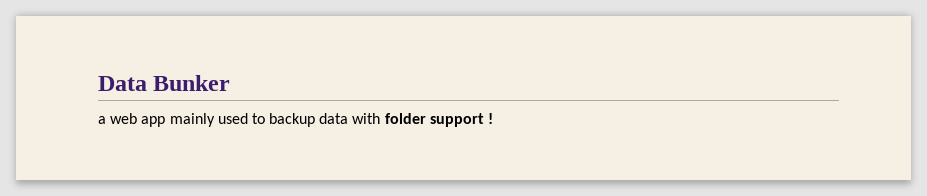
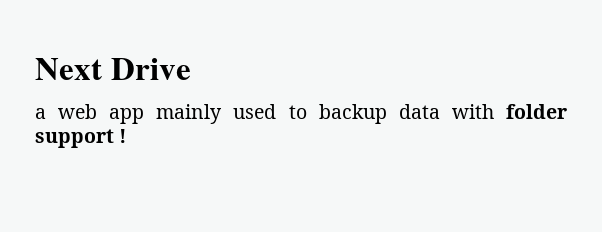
[98,75,231,91] Data Bunker -> [35,58,191,80] Next Drive

